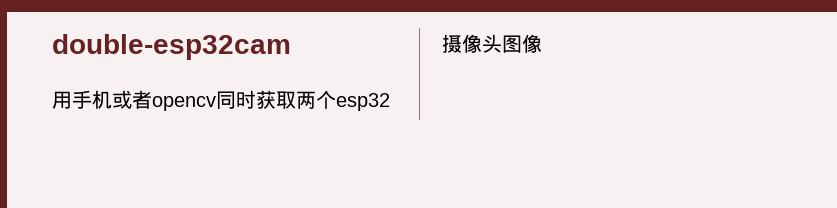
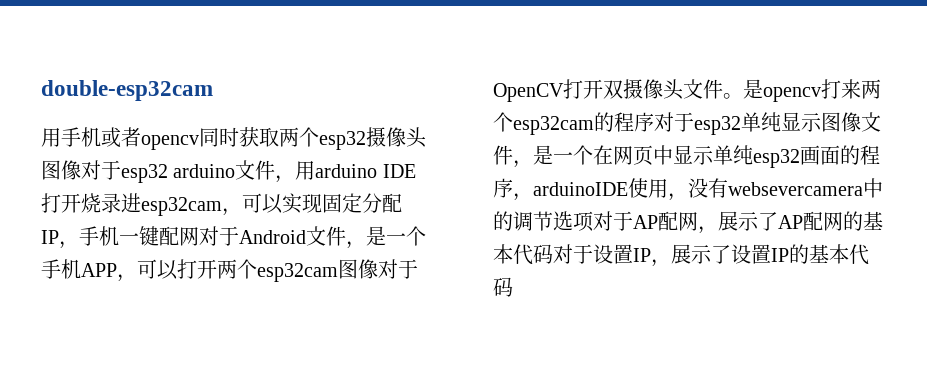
(542, 43) none -> [81,160,416,183] [41,193,402,216] [41,226,426,249] [41,259,418,282] [493,79,881,102] [493,112,881,135] [493,145,880,168] [493,178,883,201] [493,211,883,234] [493,244,869,267] [493,277,513,297] 对于esp32 arduino文件，用arduino IDE打开烧录进esp32cam，可以实现固定分配IP，手机一键配网对于Android文件，是一个手机APP，可以打开两个esp32cam图像对于OpenCV打开双摄像头文件。是opencv打来两个esp32cam的程序对于esp32单纯显示图像文件，是一个在网页中显示单纯esp32画面的程序，arduinoIDE使用，没有websevercamera中的调节选项对于AP配网，展示了AP配网的基本代码对于设置IP，展示了设置IP的基本代码

